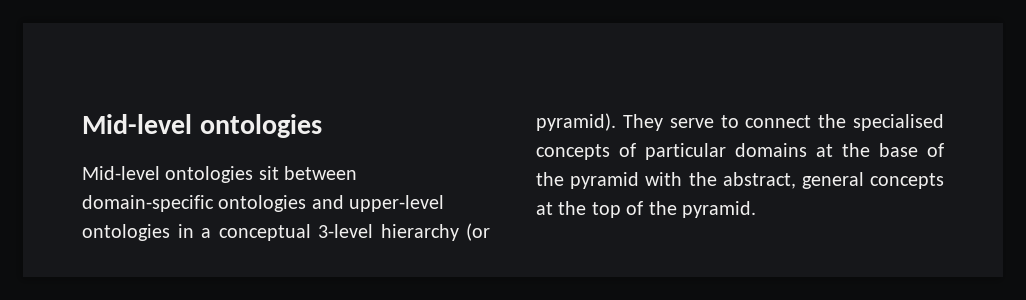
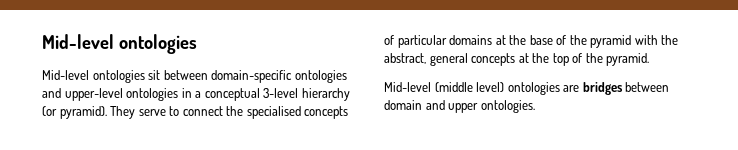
(756, 209) none -> [384,82,670,95] [384,100,535,113] // Mid-level (middle level) ontologies are bridges between domain and upper ontologies.

